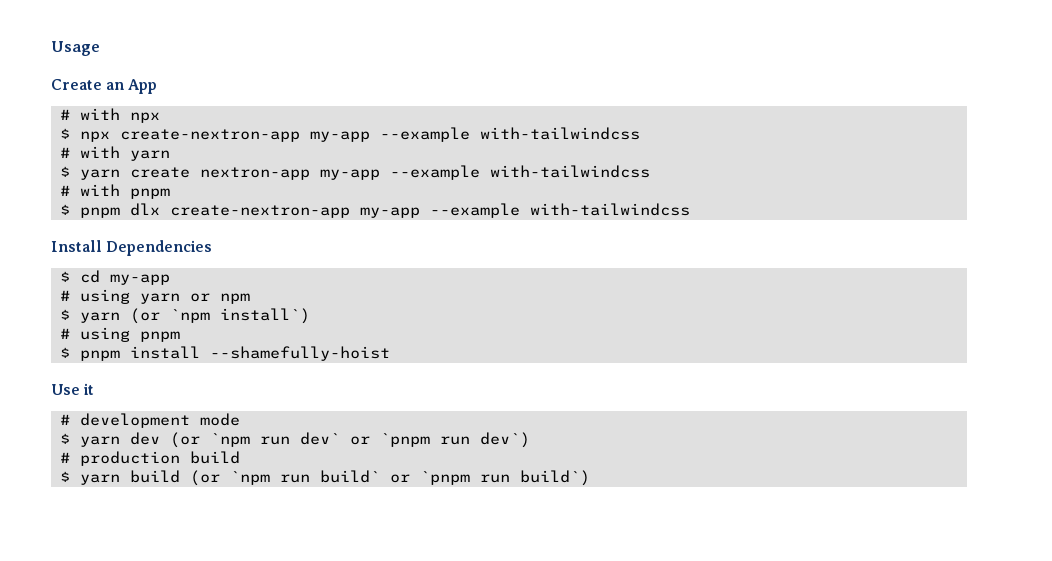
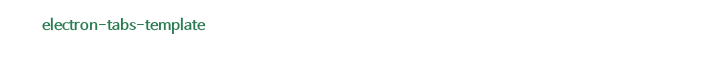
[51,41,100,56] [51,79,158,94] [60,108,161,123] [60,127,641,142] [60,146,171,161] [60,165,651,180] [60,184,171,199] [60,203,691,218] [51,240,213,256] [60,270,171,285] [60,289,251,304] [60,308,311,324] [60,327,181,342] [60,346,391,361] [51,383,95,395] [60,413,241,428] [60,432,531,448] [60,451,241,466] [60,470,591,486] Usage // Create an App // # with npx // $ npx create-nextron-app my-app --example with-tailwindcss // # with yarn // $ yarn create nextron-app my-app --example with-tailwindcss // # with pnpm // $ pnpm dlx create-nextron-app my-app --example with-tailwindcss // Install Dependencies // $ cd my-app // # using yarn or npm // $ yarn (or `npm install`) // # using pnpm // $ pnpm install --shamefully-hoist // Use it // # development mode // $ yarn dev (or `npm run dev` or `pnpm run dev`) // # production build // $ yarn build (or `npm run build` or `pnpm run build`) -> [42,17,206,34] electron-tabs-template

